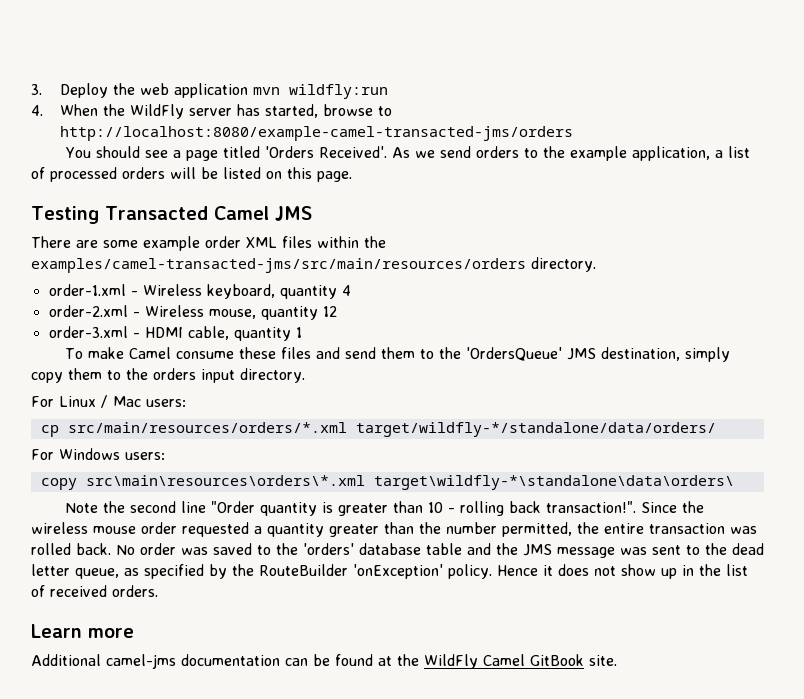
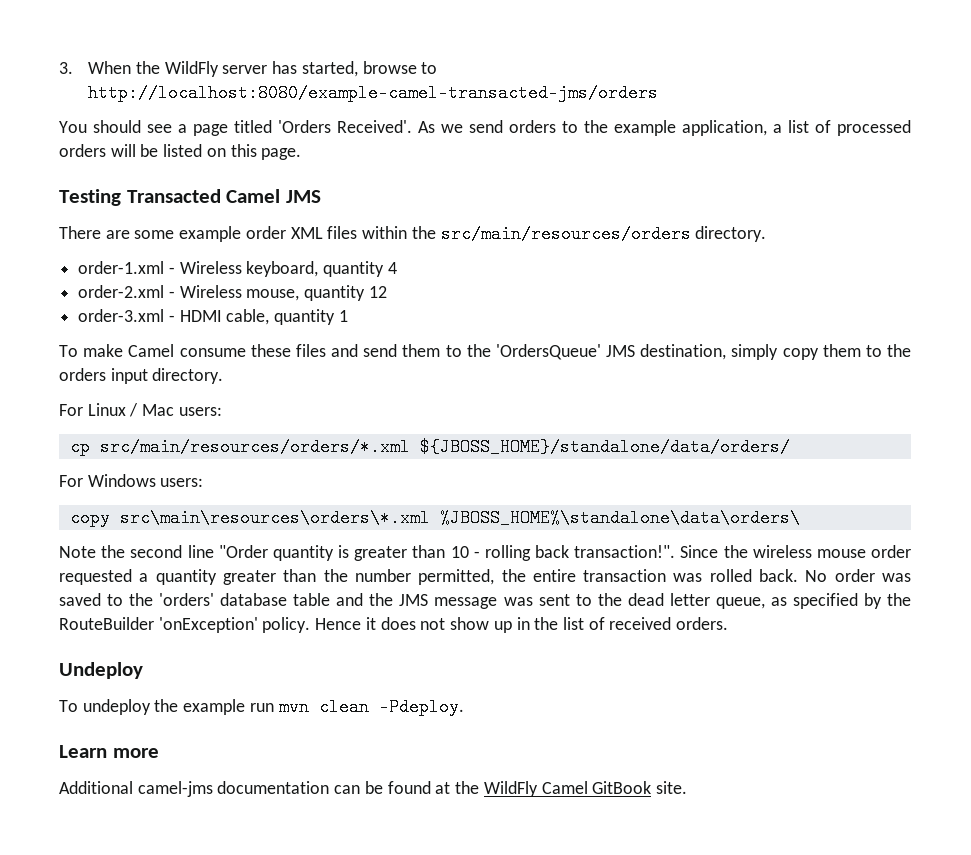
[60,83,389,99] [31,105,43,116] Deploy the web application mvn wildfly:run // 4. -> (73, 68) none
[31,258,526,273] examples/camel-transacted-jms/src/main/resources/orders -> [440,225,691,243] src/main/resources/orders
[355,422,716,437] target/wildfly-*/standalone/data/orders/ -> [419,438,790,456] ${JBOSS_HOME}/standalone/data/orders/
[373,475,734,490] target\wildfly-*\standalone\data\orders\ -> [439,509,800,527] %JBOSS_HOME%\standalone\data\orders\
(158, 591) none -> [59,662,143,679] [59,698,464,716] // Undeploy // To undeploy the example run mvn clean -Pdeploy.

